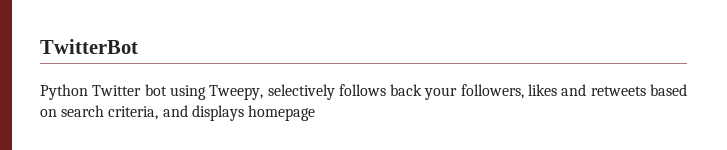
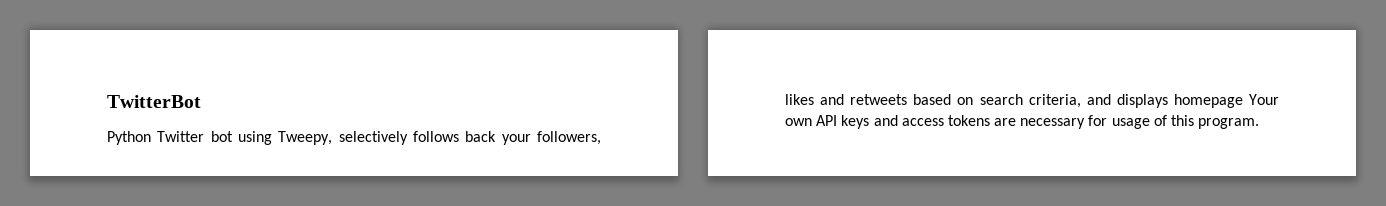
(315, 113) none -> [1249,94,1279,105] [785,115,1260,129] Your own API keys and access tokens are necessary for usage of this program.

